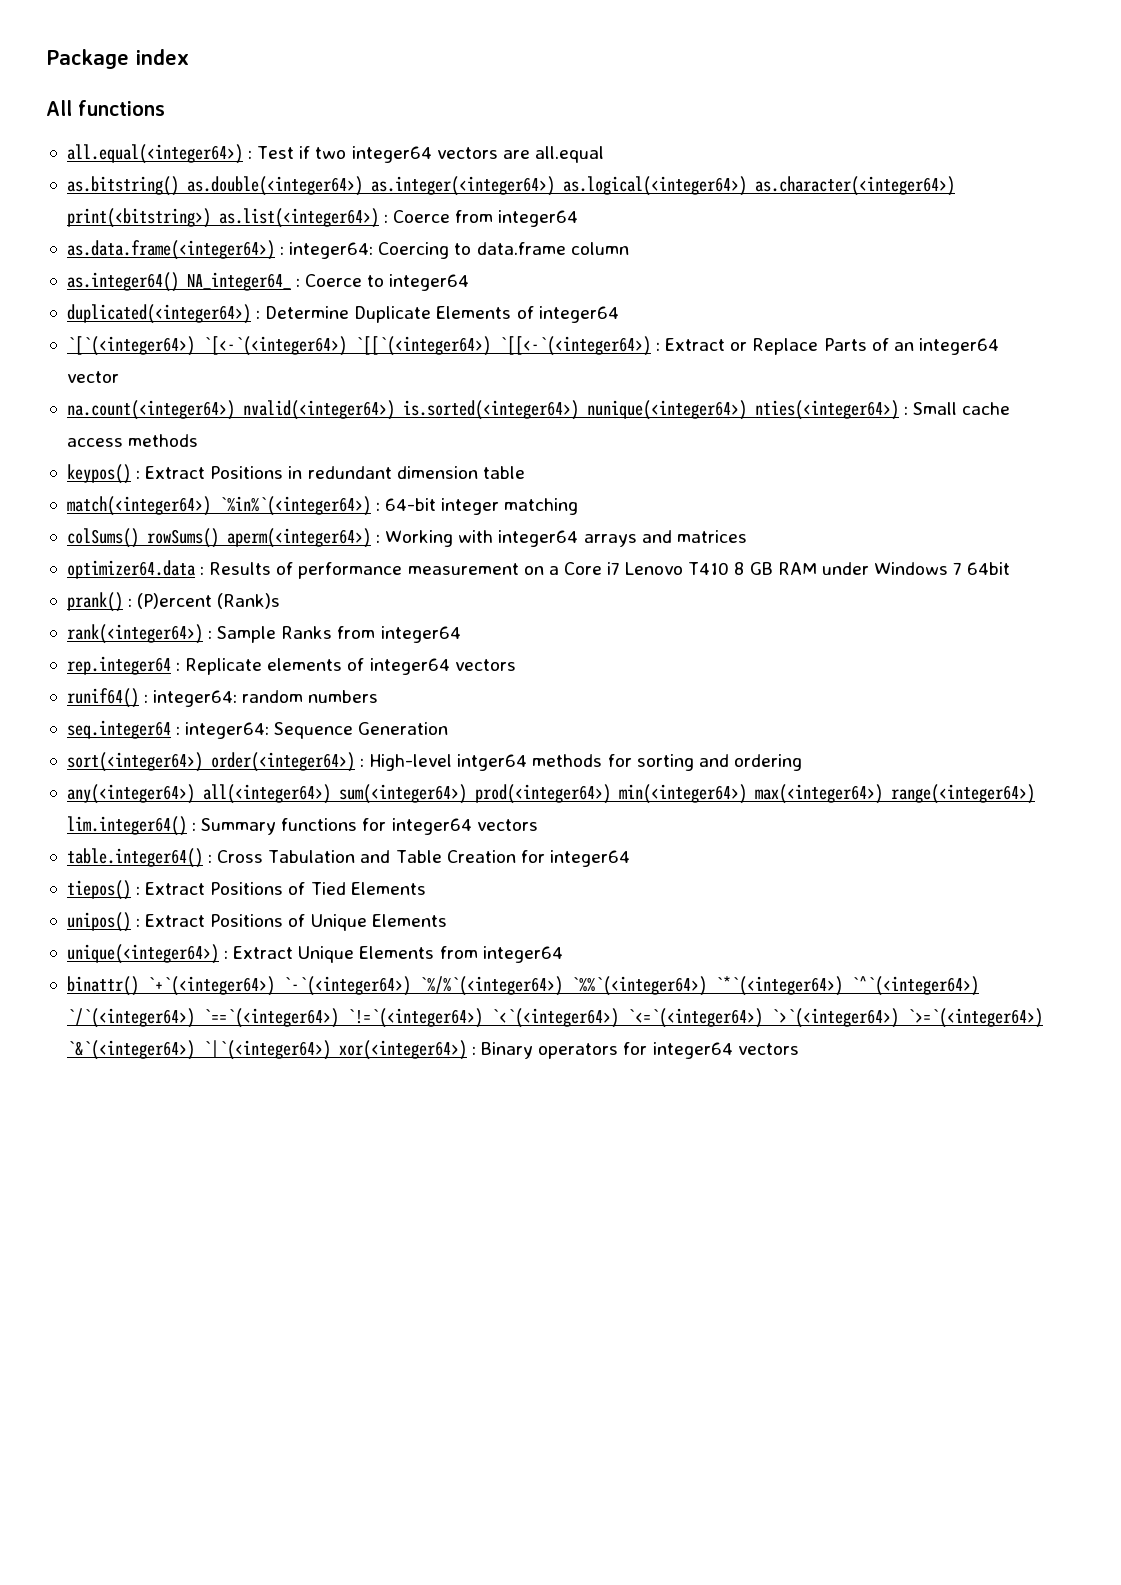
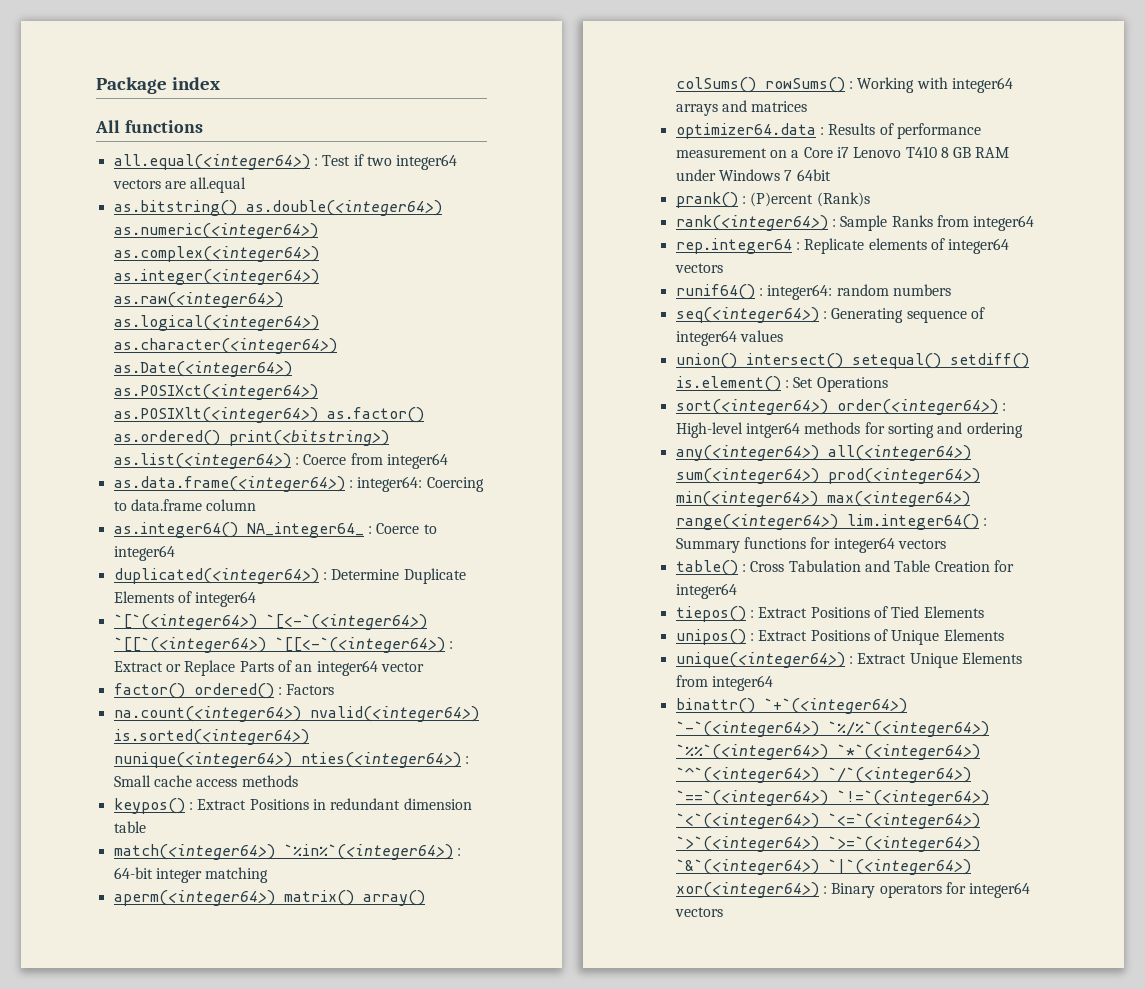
[370,176,955,196] as.integer(<integer64>) as.logical(<integer64>) as.character(<integer64>) -> [113,223,318,239] [113,246,319,262] [113,269,319,285] [113,292,283,308] [113,315,319,331] [113,338,337,354] [113,361,292,377] [113,384,318,400] [113,407,424,423] [113,430,220,446] as.numeric(<integer64>) as.complex(<integer64>) as.integer(<integer64>) as.raw(<integer64>) as.logical(<integer64>) as.character(<integer64>) as.Date(<integer64>) as.POSIXct(<integer64>) as.POSIXlt(<integer64>) as.factor() as.ordered()
(119, 377) none -> [113,683,335,699] // factor() ordered() : Factors
(579, 506) none -> [113,890,425,906] aperm(<integer64>) matrix() array()
[226,528,371,548] aperm(<integer64>) -> (845, 85) none
[66,720,449,739] seq.integer64 : integer64: Sequence Generation -> [675,307,985,323] [675,330,783,346] [675,353,1029,369] [675,376,888,392] seq(<integer64>) : Generating sequence of integer64 values // union() intersect() setequal() setdiff() is.element() : Set Operations
[66,848,203,868] table.integer64() -> [675,560,738,576] table()

